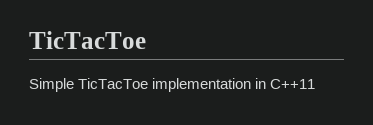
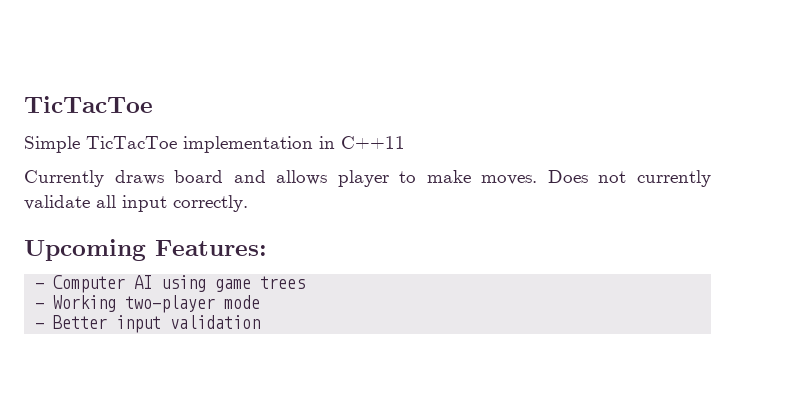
(316, 84) none -> [24,170,711,187] [24,195,248,212] [24,239,267,261] [35,275,306,293] [35,295,261,313] [35,315,261,333] // Currently draws board and allows player to make moves. Does not currently validate all input correctly. // Upcoming Features: // - Computer AI using game trees // - Working two-player mode // - Better input validation

